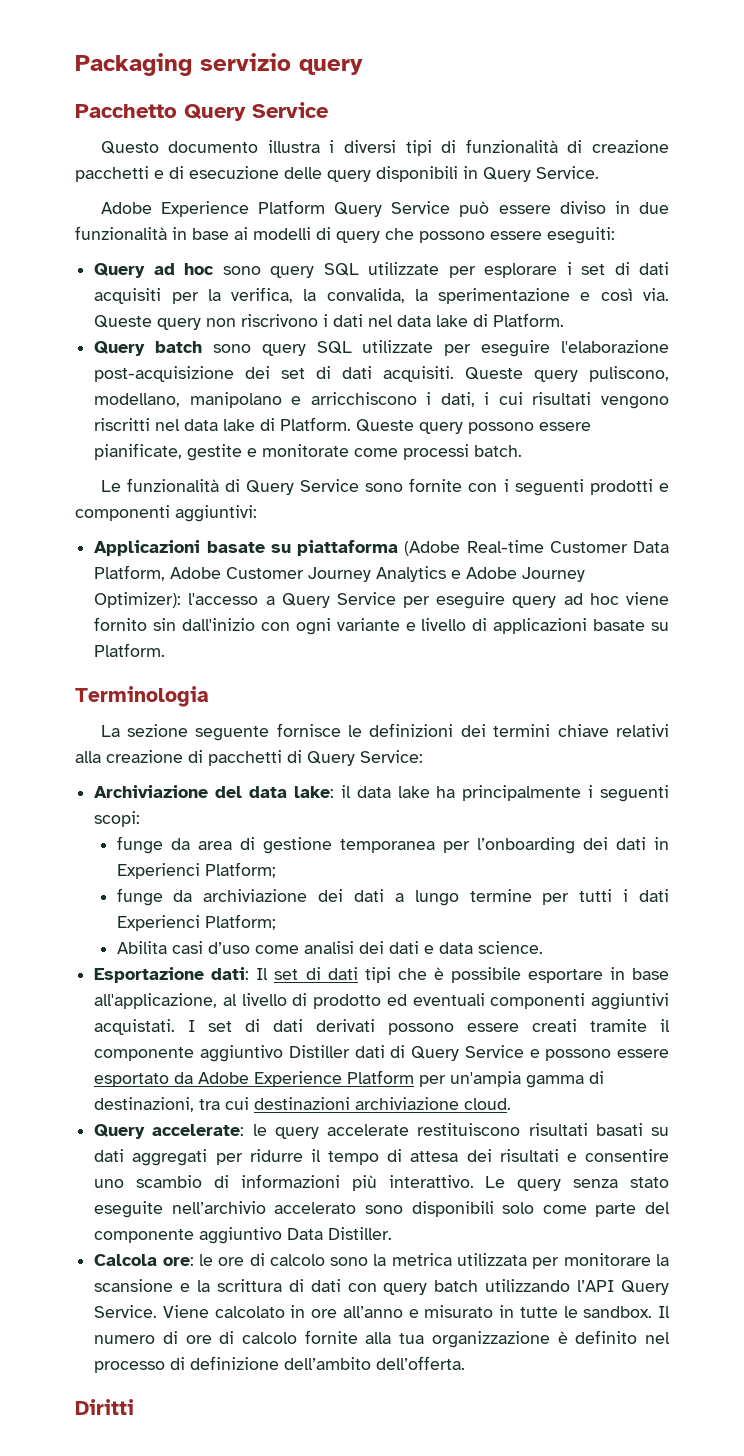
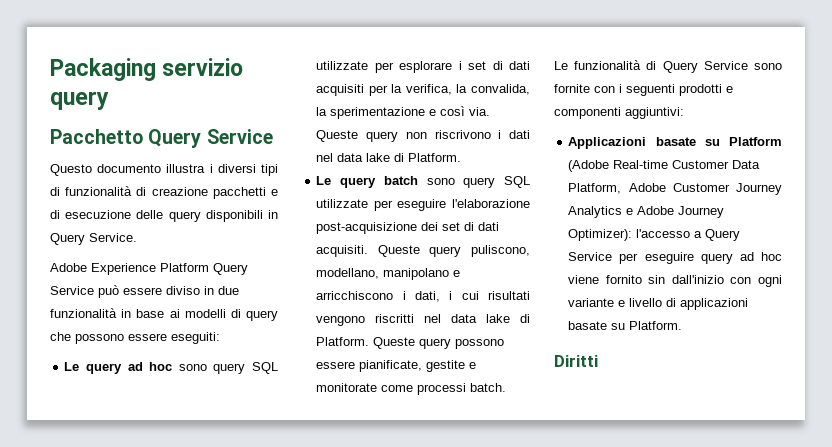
[94,263,146,278] Query -> [64,362,122,374] Le query
[94,341,146,356] Query -> [316,176,377,188] Le query
[297,540,398,556] piattaforma -> [729,137,782,146] Platform
[75,686,209,707] [100,723,669,741] [75,750,423,766] [94,785,669,802] [94,811,141,827] [116,836,670,854] [116,862,276,879] [116,888,669,906] [116,914,276,931] [116,941,543,954] [94,967,669,983] [94,993,669,1010] [94,1019,671,1035] [94,1045,669,1062] [94,1070,605,1088] [94,1097,512,1112] [94,1123,669,1139] [94,1149,670,1166] [94,1174,669,1191] [94,1201,670,1218] [94,1227,393,1244] [94,1253,669,1269] [94,1279,669,1295] [94,1305,671,1318] [94,1330,670,1348] [94,1356,466,1373] // Terminologia // La sezione seguente fornisce le definizioni dei termini chiave relativi alla creazione di pacchetti di Query Service: // Archiviazione del data lake: il data lake ha principalmente i seguenti scopi: // funge da area di gestione temporanea per l’onboarding dei dati in Experienci Platform; // funge da archiviazione dei dati a lungo termine per tutti i dati Experienci Platform; // Abilita casi d’uso come analisi dei dati e data science. // Esportazione dati: Il set di dati tipi che è possibile esportare in base all'applicazione, al livello di prodotto ed eventuali componenti aggiuntivi acquistati. I set di dati derivati possono essere creati tramite il componente aggiuntivo Distiller dati di Query Service e possono essere esportato da Adobe Experience Platform per un'ampia gamma di destinazioni, tra cui destinazioni archiviazione cloud. // Query accelerate: le query accelerate restituiscono risultati basati su dati aggregati per ridurre il tempo di attesa dei risultati e consentire uno scambio di informazioni più interattivo. Le query senza stato eseguite nell’archivio accelerato sono disponibili solo come parte del componente aggiuntivo Data Distiller. // Calcola ore: le ore di calcolo sono la metrica utilizzata per monitorare la scansione e la scrittura di dati con query batch utilizzando l’API Query Service. Viene calcolato in ore all’anno e misurato in tutte le sandbox. Il numero di ore di calcolo fornite alla tua organizzazione è definito nel processo di definizione dell’ambito dell’offerta. -> (683, 325) none

